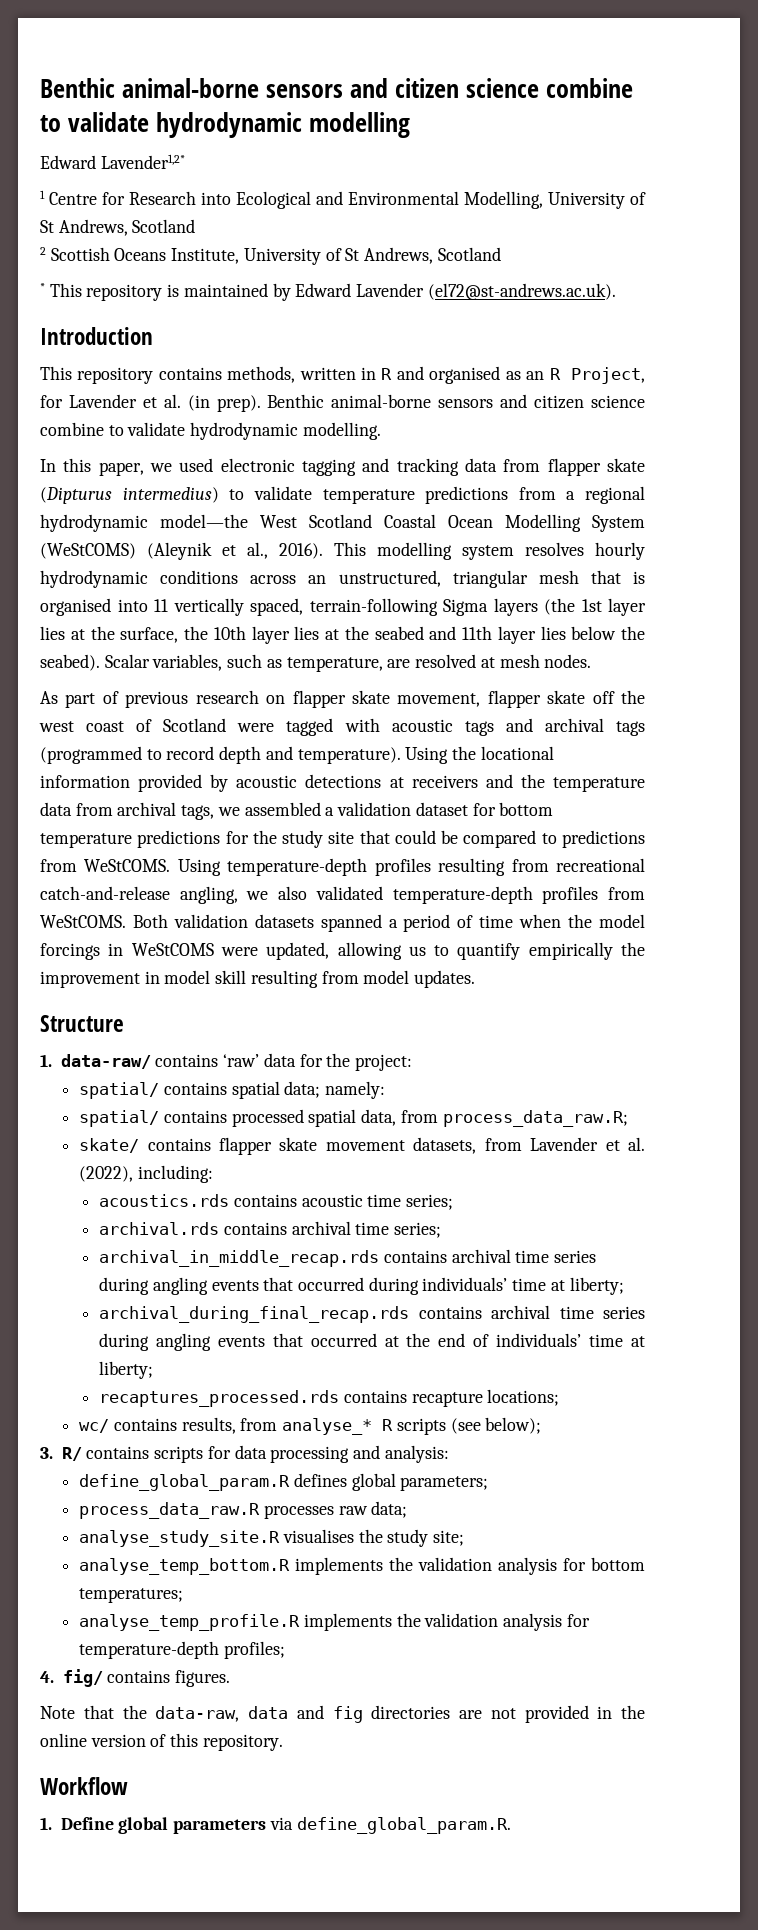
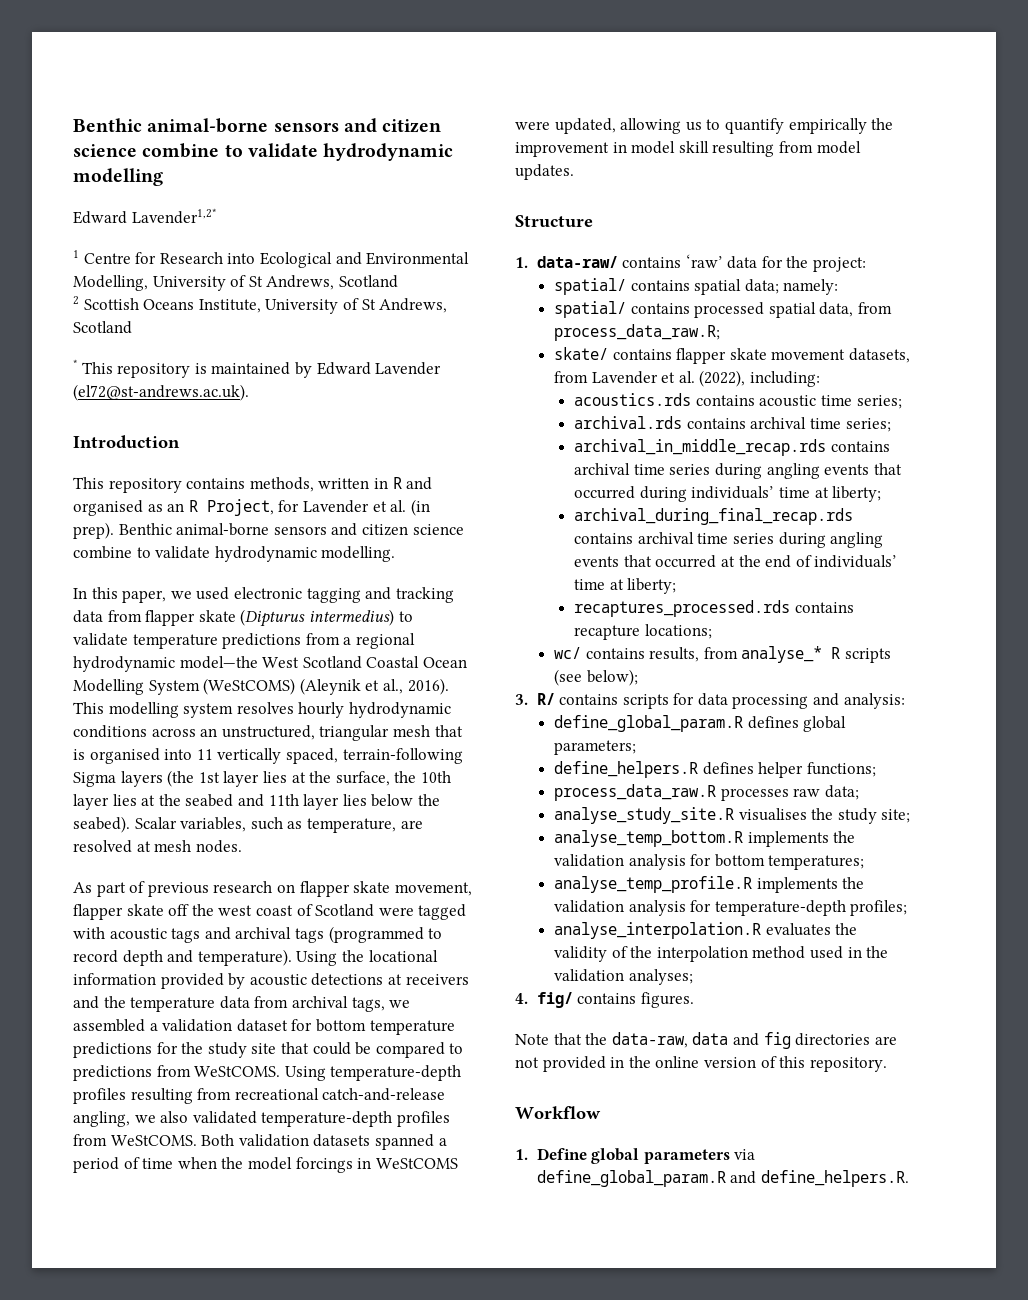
(489, 1483) none -> [553,761,876,778] // define_helpers.R defines helper functions;
(285, 1650) none -> [553,922,858,939] [553,946,889,962] [553,969,693,985] // analyse_interpolation.R evaluates the validity of the interpolation method used in the validation analyses;
[296,1817,511,1834] define_global_param.R. -> [536,1170,909,1187] define_global_param.R and define_helpers.R.

